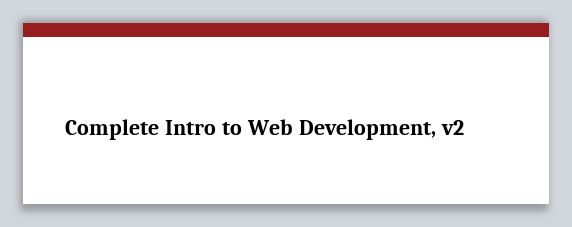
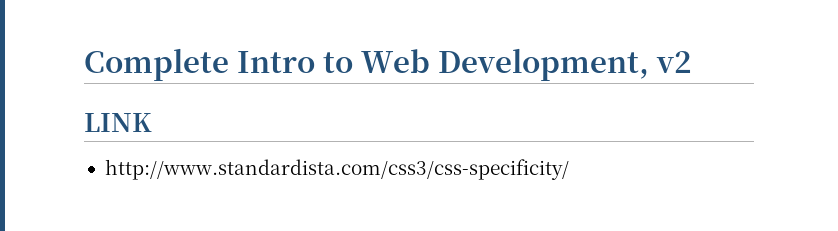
(464, 127) none -> [84,113,152,132] [104,159,569,180] // LINK // http://www.standardista.com/css3/css-specificity/

